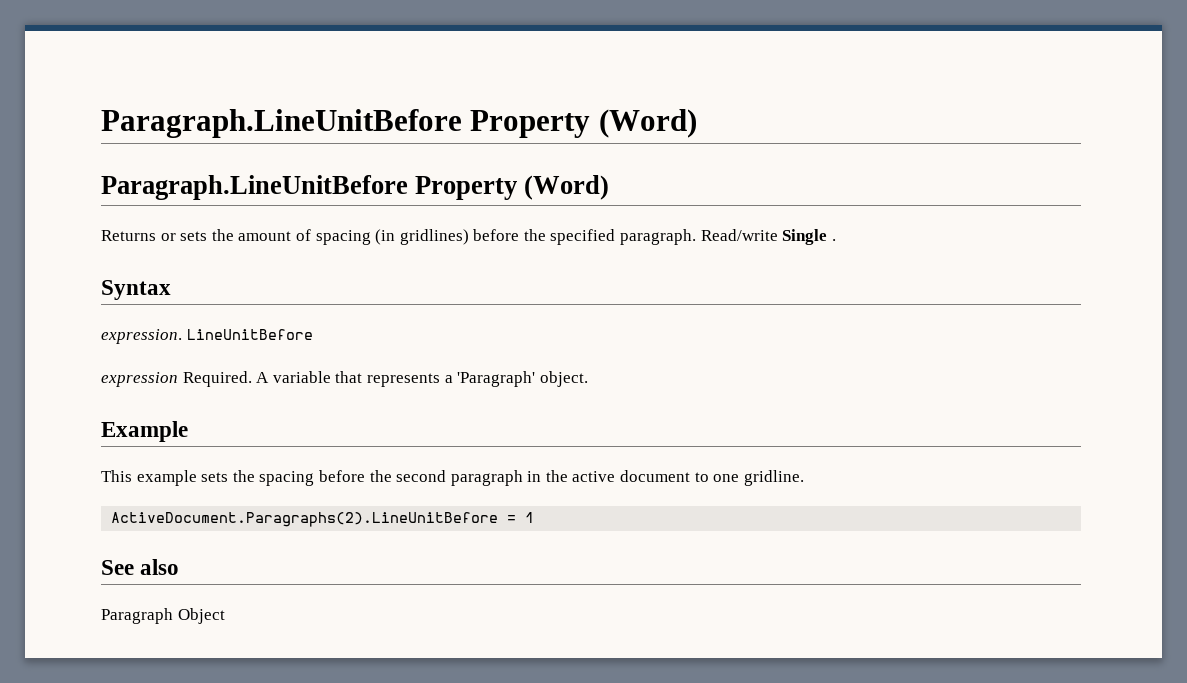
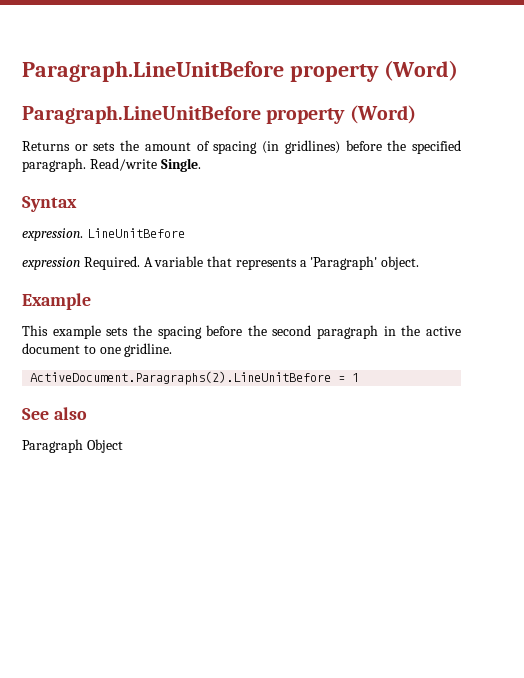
[101,109,591,138] Paragraph.LineUnitBefore Property -> [22,61,379,82] Paragraph.LineUnitBefore property
[415,176,518,200] Property -> [266,108,346,124] property
[782,229,836,245] Single . -> [160,158,201,172] Single.

